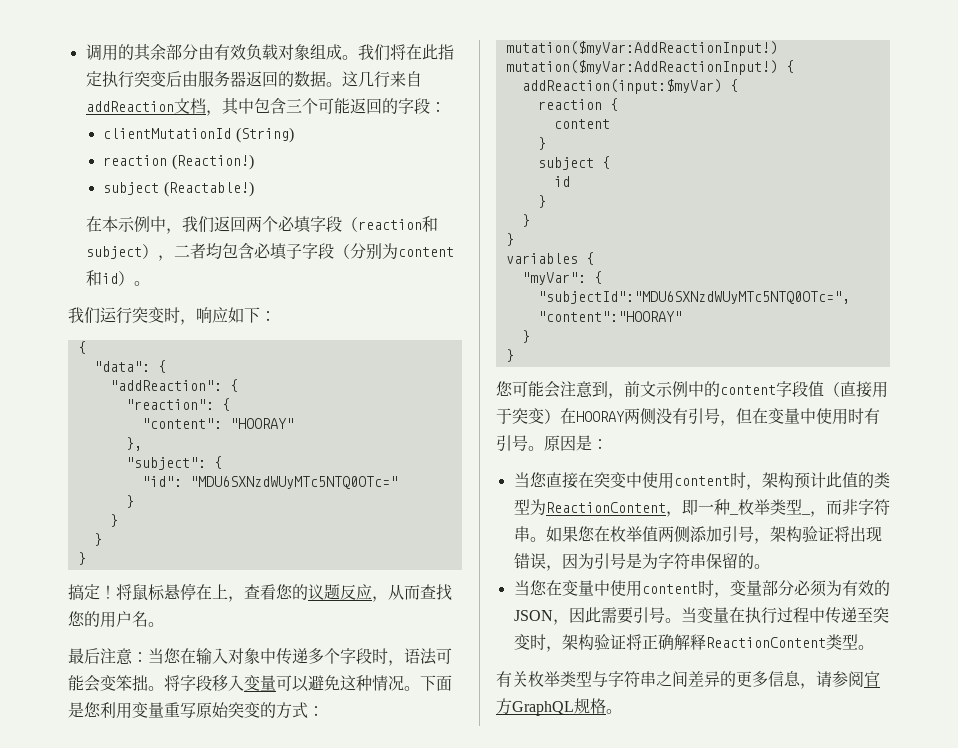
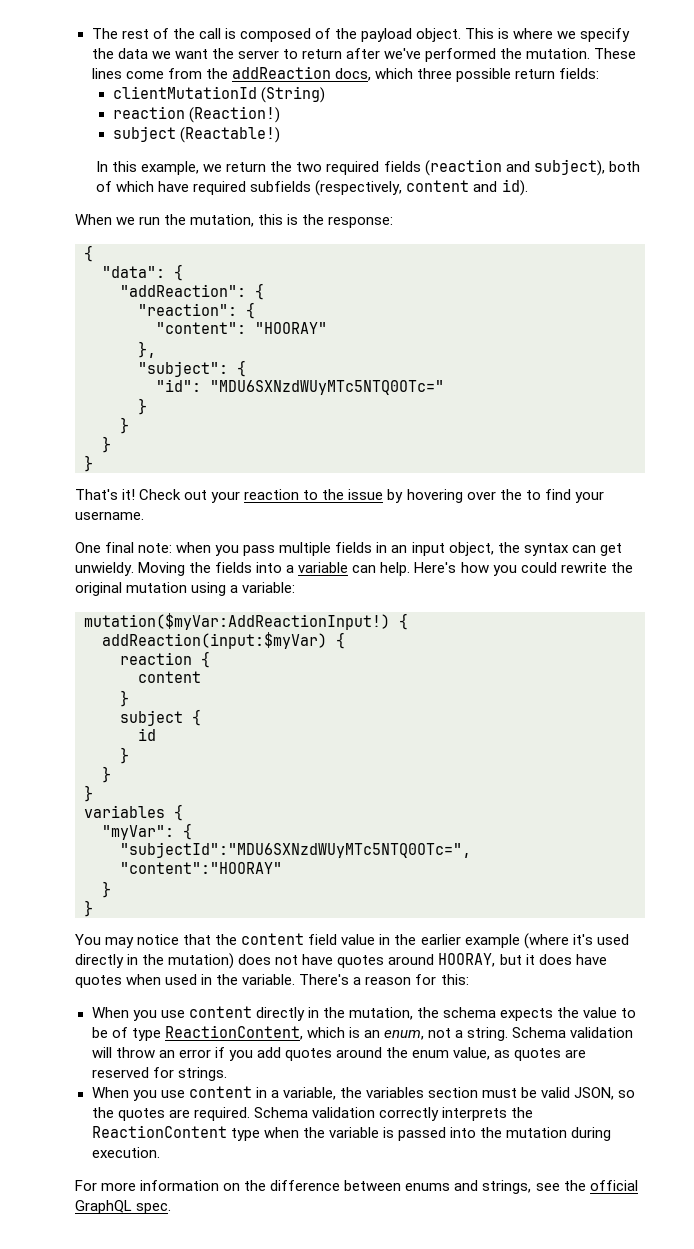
[85,44,454,61] [85,71,422,88] [85,98,446,116] 调用的其余部分由有效负载对象组成。我们将在此指定执行突变后由服务器返回的数据。这几行来自addReaction文档，其中包含三个可能返回的字段： -> [91,28,631,42] [91,48,637,62] [91,66,599,82] The rest of the call is composed of the payload object. This is where we specify the data we want the server to return after we've performed the mutation. These lines come from the addReaction docs, which three possible return fields:
[85,216,438,234] [85,243,454,261] [85,270,150,286] [68,307,276,325] 在本示例中，我们返回两个必填字段（reaction和subject），二者均包含必填子字段（分别为content和id）。 // 我们运行突变时，响应如下： -> [96,159,640,176] [96,179,528,196] [75,214,394,228] In this example, we return the two required fields (reaction and subject), both of which have required subfields (respectively, content and id). // When we run the mutation, this is the response:
[68,583,452,602] [68,611,164,628] [68,648,452,666] [68,675,452,692] [68,702,324,719] [505,41,778,56] [505,60,778,75] 搞定！将鼠标悬停在上，查看您的议题反应，从而查找您的用户名。 // 最后注意：当您在输入对象中传递多个字段时，语法可能会变笨拙。将字段移入变量可以避免这种情况。下面是您利用变量重写原始突变的方式： // mutation($myVar:AddReactionInput!) mutation($myVar:AddReactionInput!) -> [75,489,604,503] [75,511,144,520] [75,542,622,556] [75,562,633,576] [75,582,296,596] [84,613,390,630] That's it! Check out your reaction to the issue by hovering over the to find your username. // One final note: when you pass multiple fields in an input object, the syntax can get unwieldy. Moving the fields into a variable can help. Here's how you could rewrite the original mutation using a variable: // mutation($myVar:AddReactionInput!)
[496,381,888,399] [496,408,880,426] [496,435,608,452] [513,472,890,490] [513,499,890,517] [513,526,882,544] [513,553,770,571] [513,580,890,598] [513,607,889,625] [513,634,874,652] [496,671,880,689] [496,698,622,716] 您可能会注意到，前文示例中的content字段值（直接用于突变）在HOORAY两侧没有引号，但在变量中使用时有引号。原因是： // 当您直接在突变中使用content时，架构预计此值的类型为ReactionContent，即一种_枚举类型_，而非字符串。如果您在枚举值两侧添加引号，架构验证将出现错误，因为引号是为字符串保留的。 // 当您在变量中使用content时，变量部分必须为有效的JSON，因此需要引号。当变量在执行过程中传递至突变时，架构验证将正确解释ReactionContent类型。 // 有关枚举类型与字符串之间差异的更多信息，请参阅官方GraphQL规格。 -> [75,933,629,949] [75,953,607,969] [75,974,469,988] [91,1006,637,1021] [91,1025,634,1041] [91,1047,587,1061] [91,1067,227,1081] [91,1086,636,1101] [91,1107,533,1121] [91,1125,612,1141] [91,1147,160,1158] [75,1180,638,1194] [75,1200,172,1214] You may notice that the content field value in the earlier example (where it's used directly in the mutation) does not have quotes around HOORAY, but it does have quotes when used in the variable. There's a reason for this: // When you use content directly in the mutation, the schema expects the value to be of type ReactionContent, which is an enum, not a string. Schema validation will throw an error if you add quotes around the enum value, as quotes are reserved for strings. // When you use content in a variable, the variables section must be valid JSON, so the quotes are required. Schema validation correctly interprets the ReactionContent type when the variable is passed into the mutation during execution. // For more information on the difference between enums and strings, see the official GraphQL spec.

